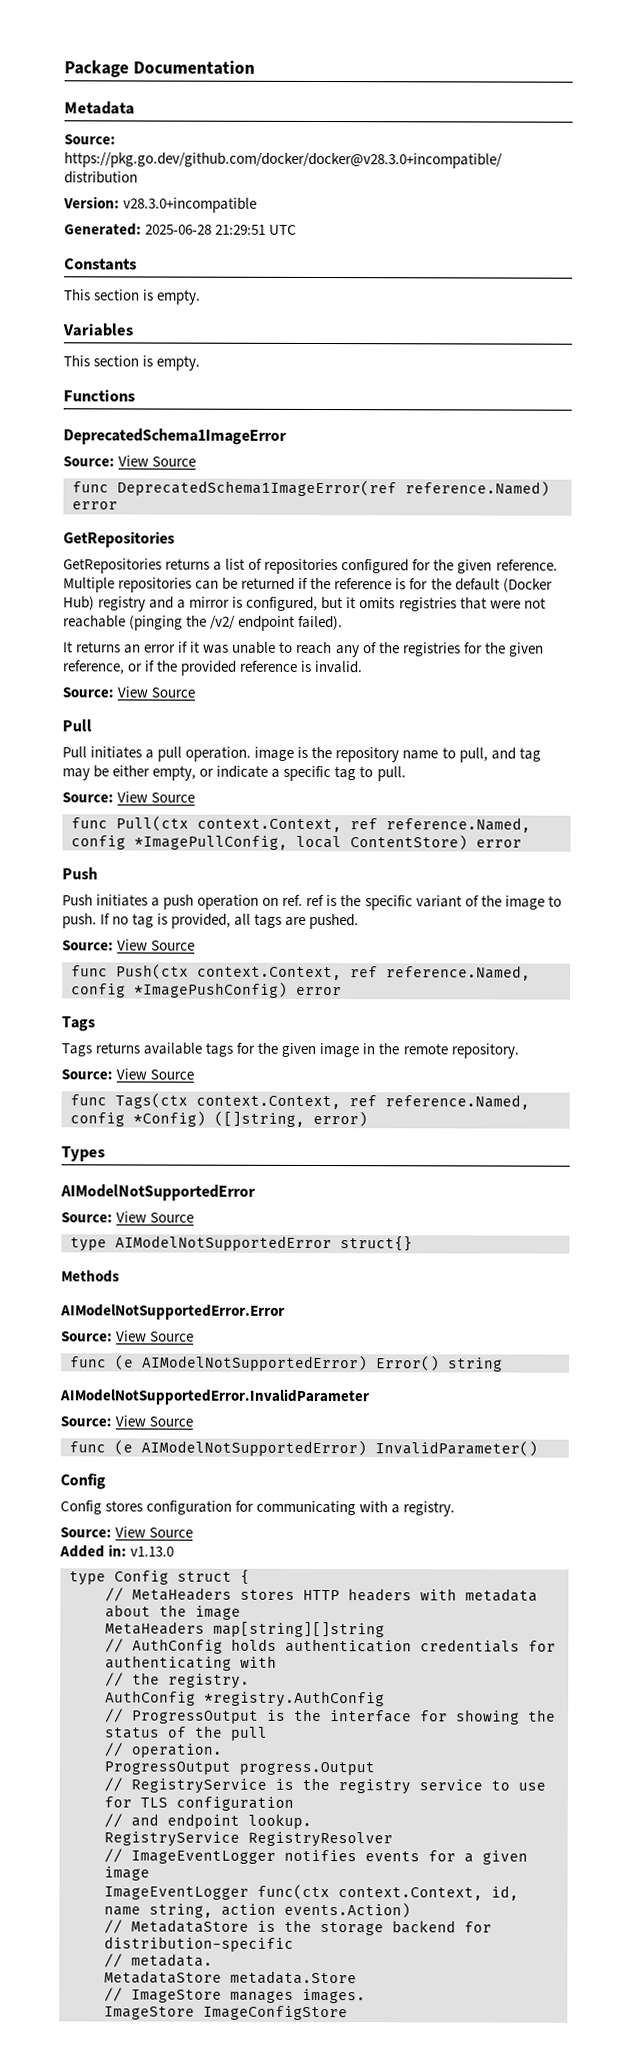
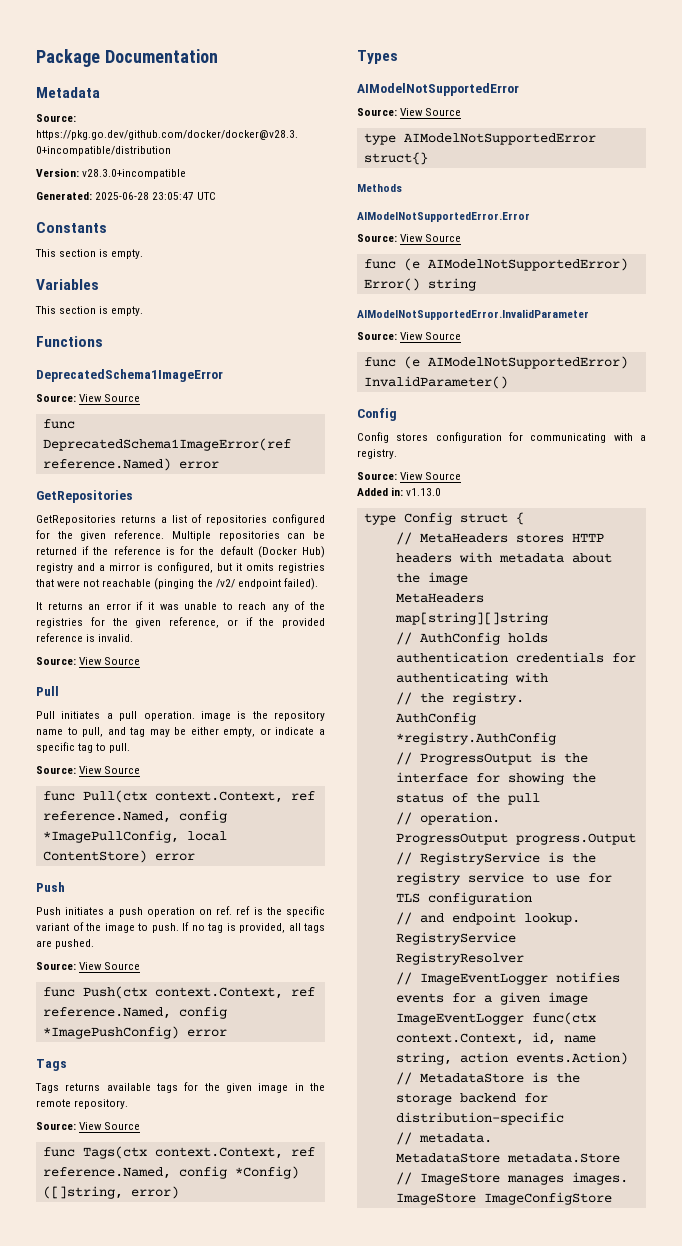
[215,224,267,235] 21:29:51 -> [152,192,195,200] 23:05:47

